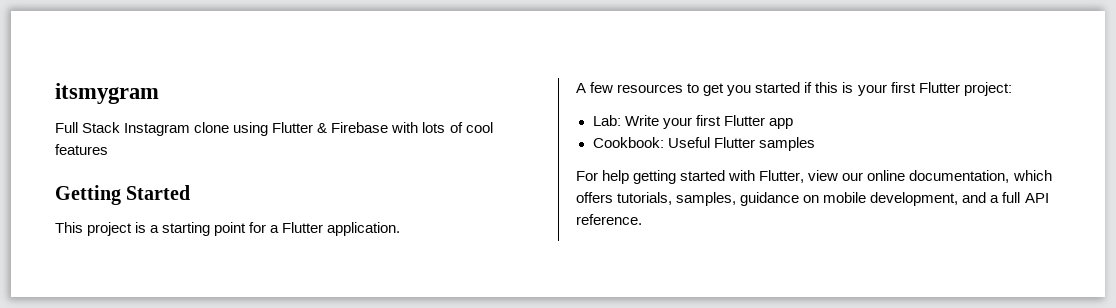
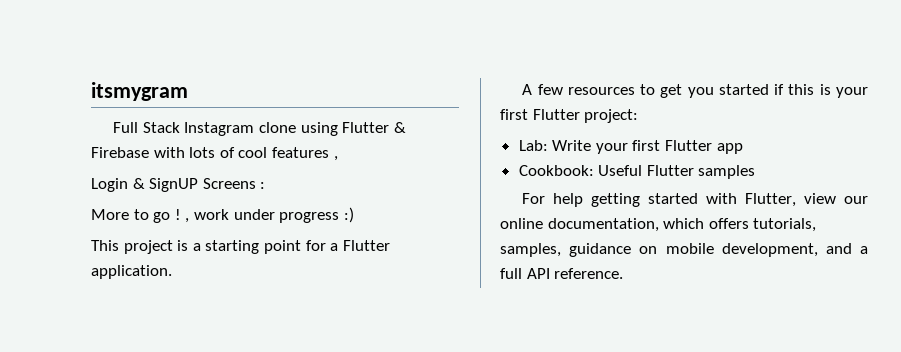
[55,185,191,205] // Getting Started -> [333,156,338,161] [91,178,266,192] [91,207,354,223] , // Login & SignUP Screens : // More to go ! , work under progress :)

